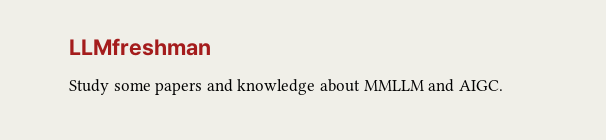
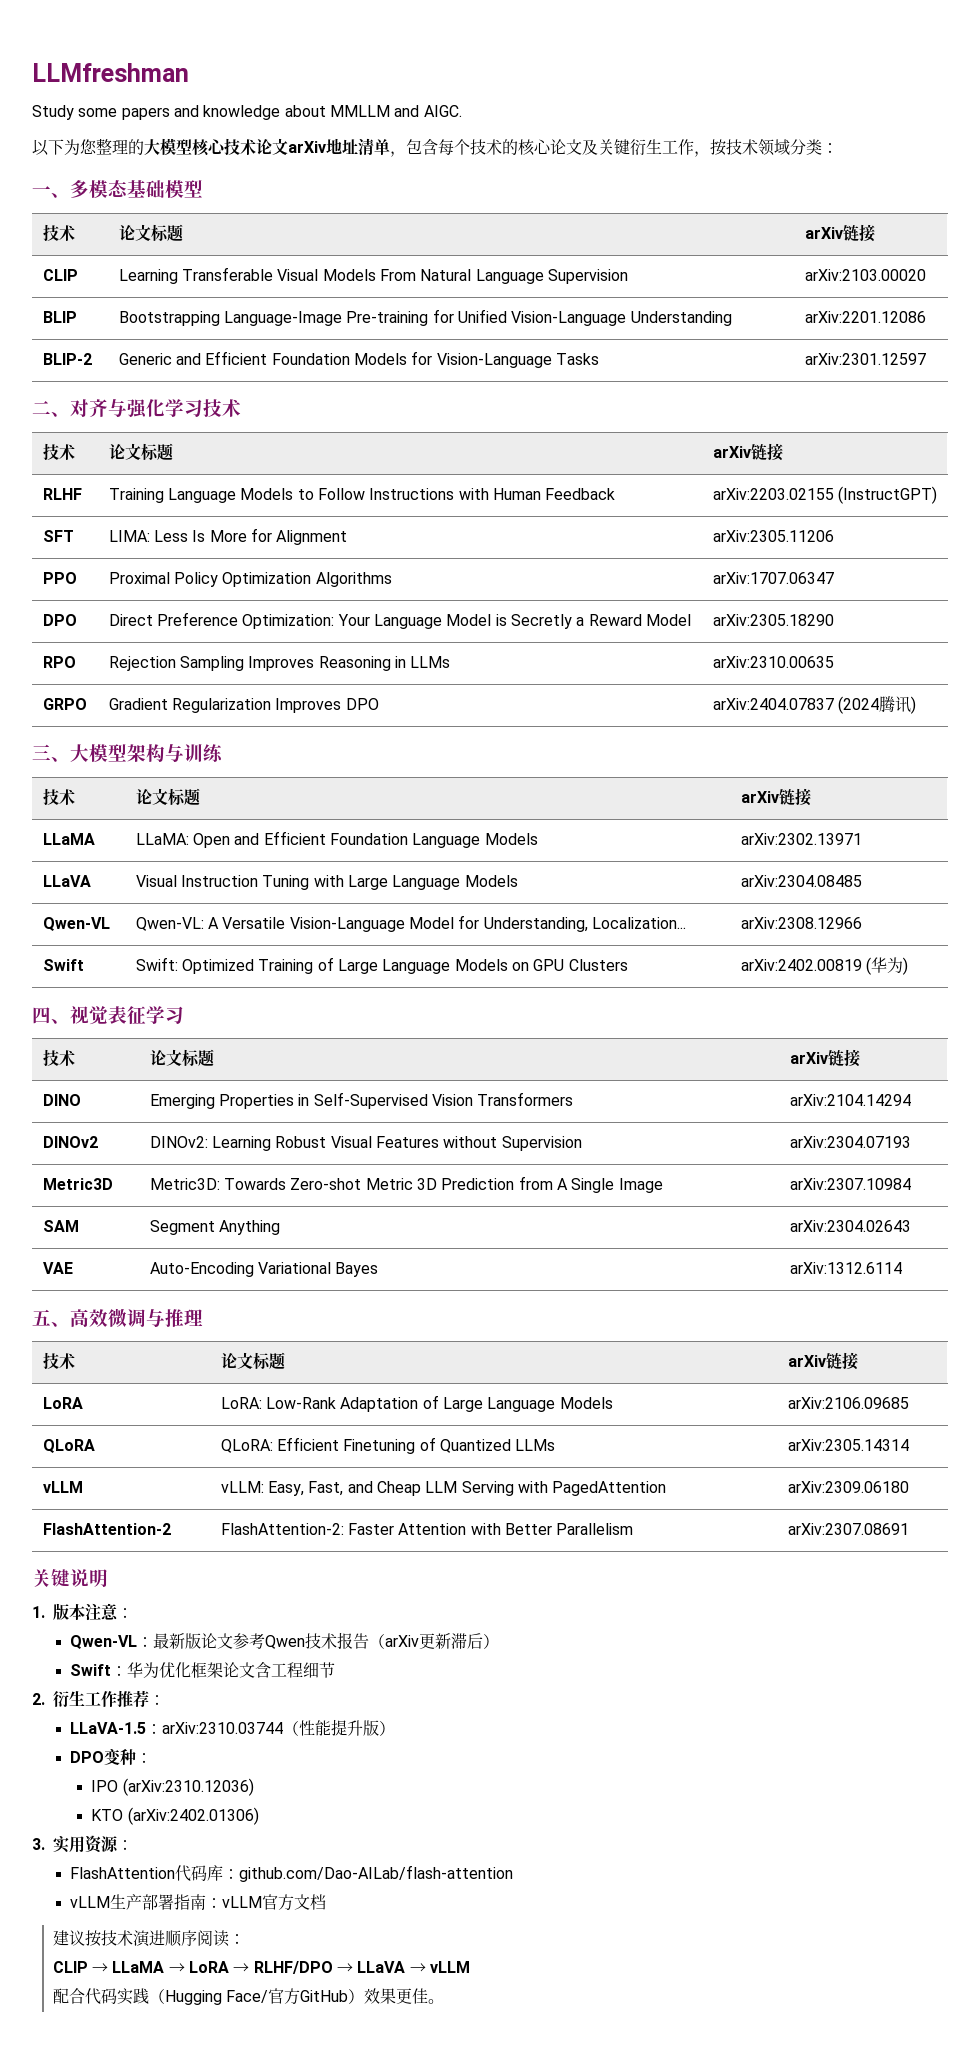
(503, 85) none -> [32,138,838,157] [32,180,203,198] [42,224,75,241] [118,224,183,242] [804,224,875,242] [42,269,78,281] [118,267,628,284] [804,269,926,281] [42,311,77,323] [118,309,732,326] [804,311,926,323] [42,353,92,365] [118,351,599,368] [804,353,926,365] [32,399,241,419] [42,443,75,460] [108,443,173,461] [712,443,783,461] [42,488,82,500] [108,488,616,503] [712,486,937,504] [42,530,74,542] [108,528,348,545] [712,530,834,542] [42,572,77,584] [108,572,392,587] [712,572,834,584] [42,614,77,626] [108,612,691,629] [712,614,834,626] [42,656,76,668] [108,656,451,671] [712,656,834,668] [42,698,87,710] [108,698,379,713] [712,696,916,714] [32,744,223,762] [42,788,75,805] [135,788,200,806] [740,788,811,806] [42,833,95,845] [135,831,538,848] [740,833,862,845] [42,875,91,887] [135,875,518,890] [740,875,862,887] [42,917,110,931] [135,915,686,932] [740,917,862,929] [42,959,84,971] [135,957,628,974] [740,957,908,975] [32,1005,184,1025] [42,1049,75,1066] [149,1049,214,1067] [789,1049,860,1067] [42,1094,81,1106] [149,1092,574,1109] [789,1094,911,1106] [42,1136,98,1148] [149,1136,582,1151] [789,1136,911,1148] [42,1178,113,1190] [149,1176,663,1193] [789,1178,911,1190] [42,1220,79,1232] [149,1220,280,1235] [789,1220,911,1232] [42,1262,73,1274] [149,1262,379,1277] [789,1262,902,1274] [32,1308,203,1327] [42,1352,75,1369] [220,1352,285,1370] [787,1352,858,1370] [42,1397,83,1409] [220,1395,613,1412] [787,1397,909,1409] [42,1439,95,1453] [220,1437,556,1454] [787,1439,909,1451] [42,1481,83,1493] [220,1481,667,1496] [787,1481,909,1493] [42,1523,171,1535] [220,1523,634,1535] [787,1523,909,1535] [32,1569,108,1588] [32,1603,133,1621] [70,1632,500,1649] [70,1662,336,1678] [32,1690,165,1707] [70,1719,396,1736] [70,1748,153,1766] [91,1778,254,1796] [91,1807,259,1825] [32,1835,133,1853] [70,1865,514,1882] [70,1894,327,1911] [52,1930,245,1947] [52,1961,471,1974] [52,1988,445,2005] // 以下为您整理的大模型核心技术论文arXiv地址清单，包含每个技术的核心论文及关键衍生工作，按技术领域分类： // 一、多模态基础模型 // 技术 | 论文标题 | arXiv链接 // CLIP | Learning Transferable Visual Models From Natural Language Supervision | arXiv:2103.00020 // BLIP | Bootstrapping Language-Image Pre-training for Unified Vision-Language Understanding | arXiv:2201.12086 // BLIP-2 | Generic and Efficient Foundation Models for Vision-Language Tasks | arXiv:2301.12597 // 二、对齐与强化学习技术 // 技术 | 论文标题 | arXiv链接 // RLHF | Training Language Models to Follow Instructions with Human Feedback | arXiv:2203.02155 (InstructGPT) // SFT | LIMA: Less Is More for Alignment | arXiv:2305.11206 // PPO | Proximal Policy Optimization Algorithms | arXiv:1707.06347 // DPO | Direct Preference Optimization: Your Language Model is Secretly a Reward Model | arXiv:2305.18290 // RPO | Rejection Sampling Improves Reasoning in LLMs | arXiv:2310.00635 // GRPO | Gradient Regularization Improves DPO | arXiv:2404.07837 (2024腾讯) // 三、大模型架构与训练 // 技术 | 论文标题 | arXiv链接 // LLaMA | LLaMA: Open and Efficient Foundation Language Models | arXiv:2302.13971 // LLaVA | Visual Instruction Tuning with Large Language Models | arXiv:2304.08485 // Qwen-VL | Qwen-VL: A Versatile Vision-Language Model for Understanding, Localization... | arXiv:2308.12966 // Swift | Swift: Optimized Training of Large Language Models on GPU Clusters | arXiv:2402.00819 (华为) // 四、视觉表征学习 // 技术 | 论文标题 | arXiv链接 // DINO | Emerging Properties in Self-Supervised Vision Transformers | arXiv:2104.14294 // DINOv2 | DINOv2: Learning Robust Visual Features without Supervision | arXiv:2304.07193 // Metric3D | Metric3D: Towards Zero-shot Metric 3D Prediction from A Single Image | arXiv:2307.10984 // SAM | Segment Anything | arXiv:2304.02643 // VAE | Auto-Encoding Variational Bayes | arXiv:1312.6114 // 五、高效微调与推理 // 技术 | 论文标题 | arXiv链接 // LoRA | LoRA: Low-Rank Adaptation of Large Language Models | arXiv:2106.09685 // QLoRA | QLoRA: Efficient Finetuning of Quantized LLMs | arXiv:2305.14314 // vLLM | vLLM: Easy, Fast, and Cheap LLM Serving with PagedAttention | arXiv:2309.06180 // FlashAttention-2 | FlashAttention-2: Faster Attention with Better Parallelism | arXiv:2307.08691 // 关键说明 // 1.版本注意： // Qwen-VL：最新版论文参考Qwen技术报告（arXiv更新滞后） // Swift：华为优化框架论文含工程细节 // 2.衍生工作推荐： // LLaVA-1.5：arXiv:2310.03744（性能提升版） // DPO变种： // IPO (arXiv:2310.12036) // KTO (arXiv:2402.01306) // 3.实用资源： // FlashAttention代码库：github.com/Dao-AILab/flash-attention // vLLM生产部署指南：vLLM官方文档 // 建议按技术演进顺序阅读： // CLIP → LLaMA → LoRA → RLHF/DPO → LLaVA → vLLM // 配合代码实践（Hugging Face/官方GitHub）效果更佳。

